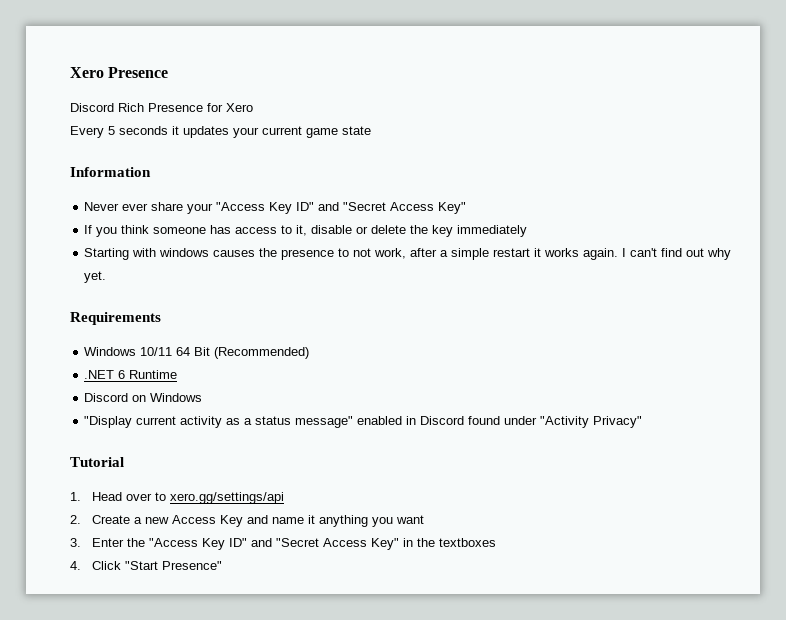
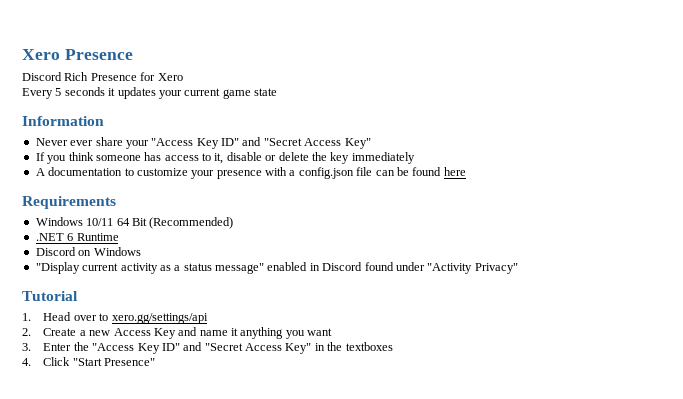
[84,248,732,260] [84,271,107,283] Starting with windows causes the presence to not work, after a simple restart it works again. I can't find out why yet. -> [35,167,466,179] A documentation to customize your presence with a config.json file can be found here

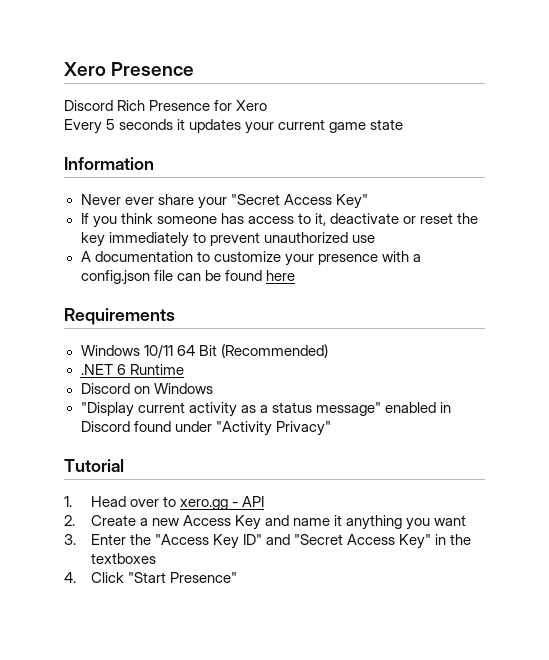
[151,137,262,149] "Access Key ID" and -> (227, 203) none
[226,152,309,161] disable or delete -> [329,213,454,224] deactivate or reset
(415, 158) none -> [192,232,375,246] to prevent unauthorized use
[111,313,208,324] xero.gg/settings/api -> [179,496,264,510] xero.gg - API

